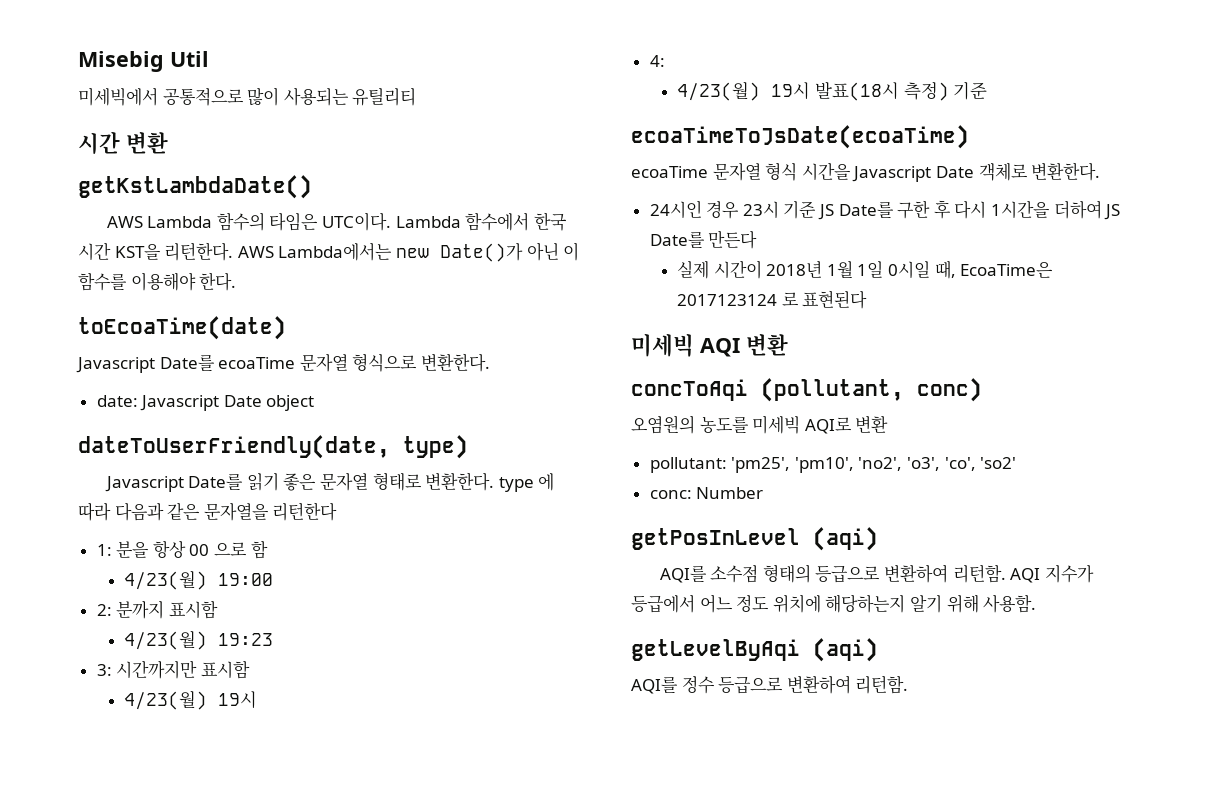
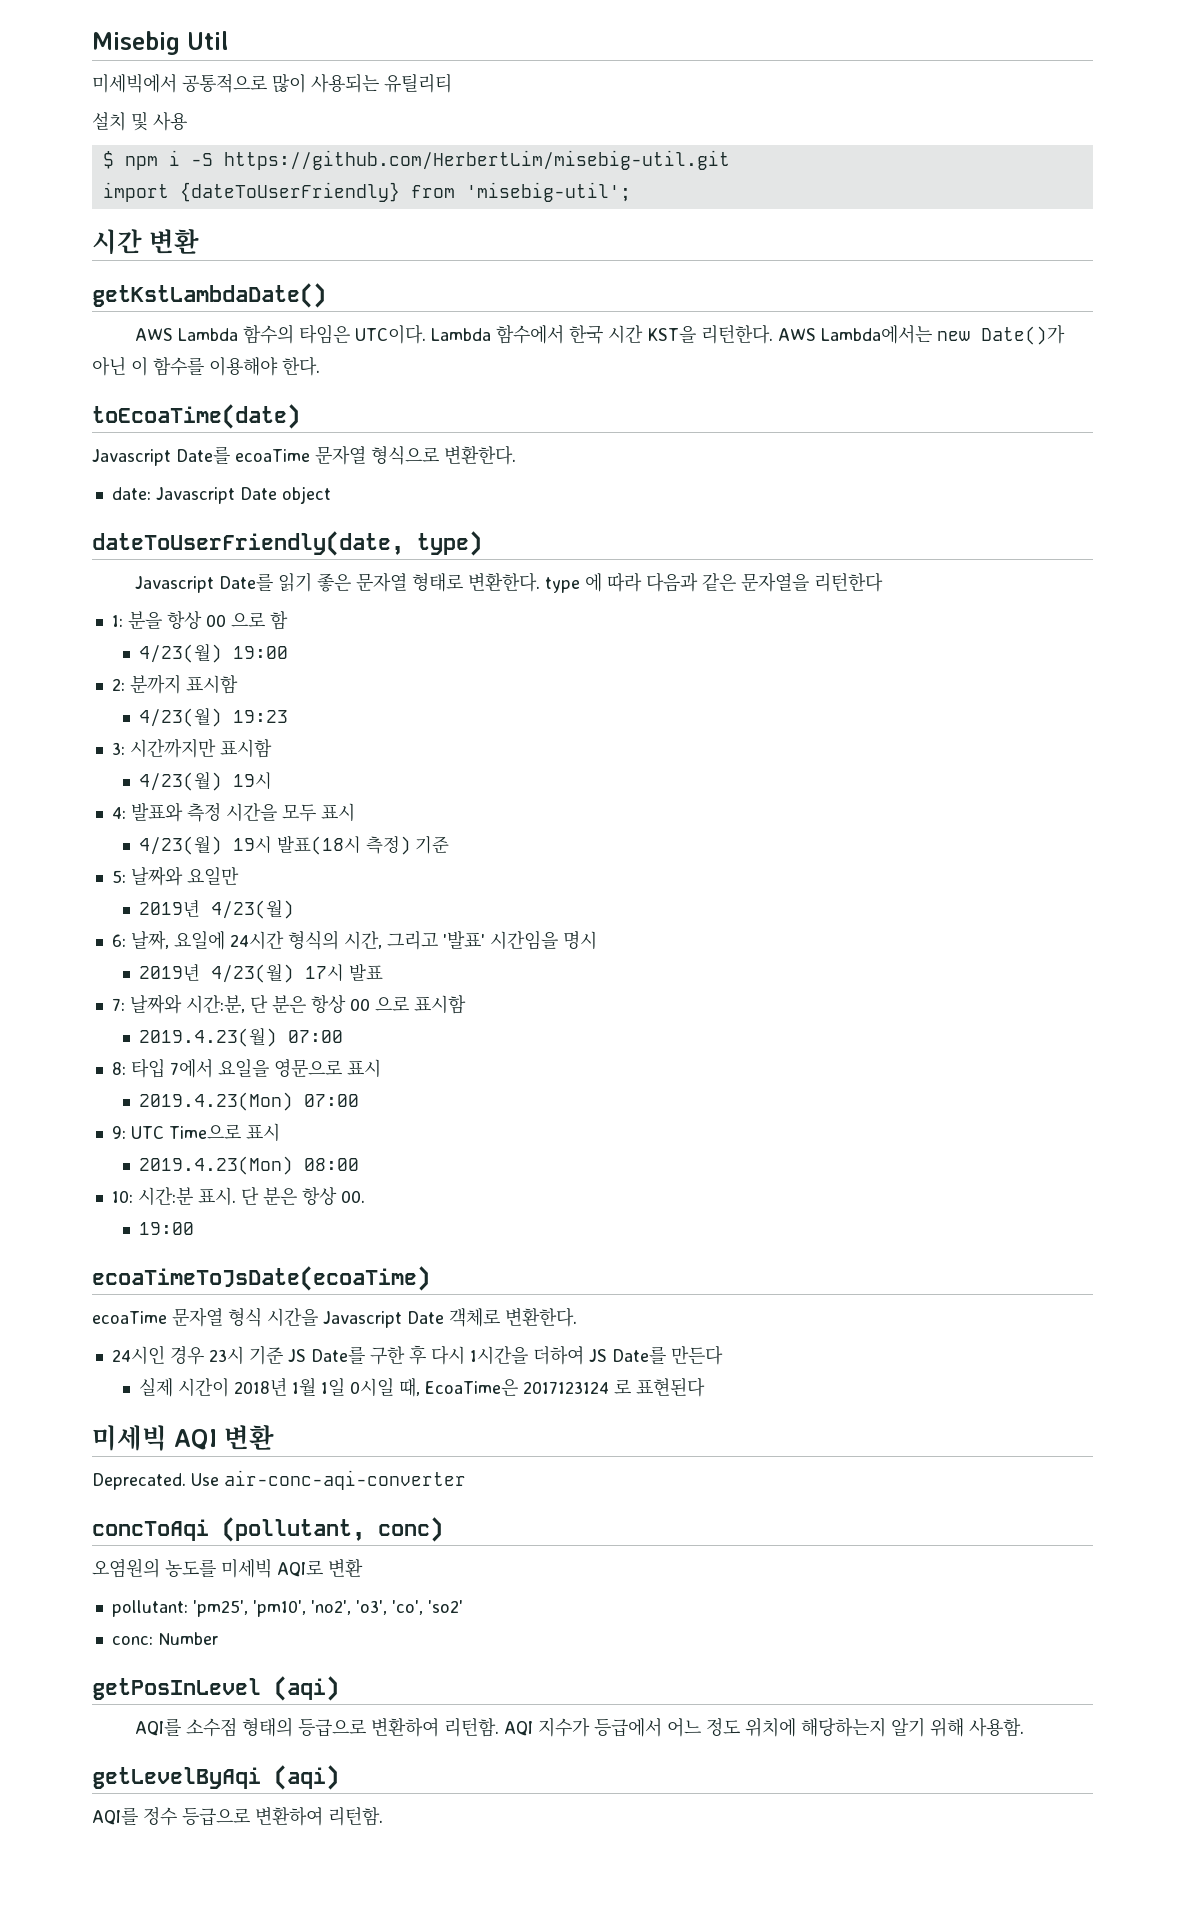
(417, 97) none -> [92,112,187,131] [102,150,730,170] [102,182,631,202] // 설치 및 사용 // $ npm i -S https://github.com/HerbertLim/misebig-util.git // import {dateToUserFriendly} from 'misebig-util';
(665, 61) none -> [130,802,355,822] 발표와 측정 시간을 모두 표시
(988, 91) none -> [111,866,239,886] [139,899,295,919] [111,930,597,950] [139,963,383,983] [111,994,466,1014] [139,1028,344,1047] [111,1058,381,1078] [139,1092,360,1111] [111,1123,280,1141] [139,1156,360,1175] [111,1187,365,1206] [139,1222,195,1235] // 5: 날짜와 요일만 // 2019년 4/23(월) // 6: 날짜, 요일에 24시간 형식의 시간, 그리고 '발표' 시간임을 명시 // 2019년 4/23(월) 17시 발표 // 7: 날짜와 시간:분, 단 분은 항상 00 으로 표시함 // 2019.4.23(월) 07:00 // 8: 타입 7에서 요일을 영문으로 표시 // 2019.4.23(Mon) 07:00 // 9: UTC Time으로 표시 // 2019.4.23(Mon) 08:00 // 10: 시간:분 표시. 단 분은 항상 00. // 19:00
(788, 345) none -> [92,1470,466,1490] // Deprecated. Use air-conc-aqi-converter

